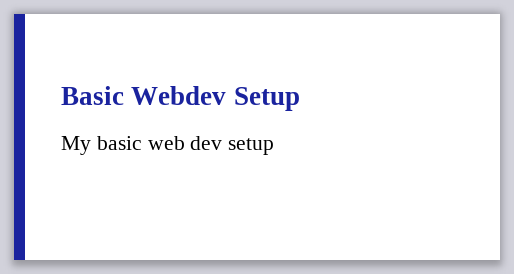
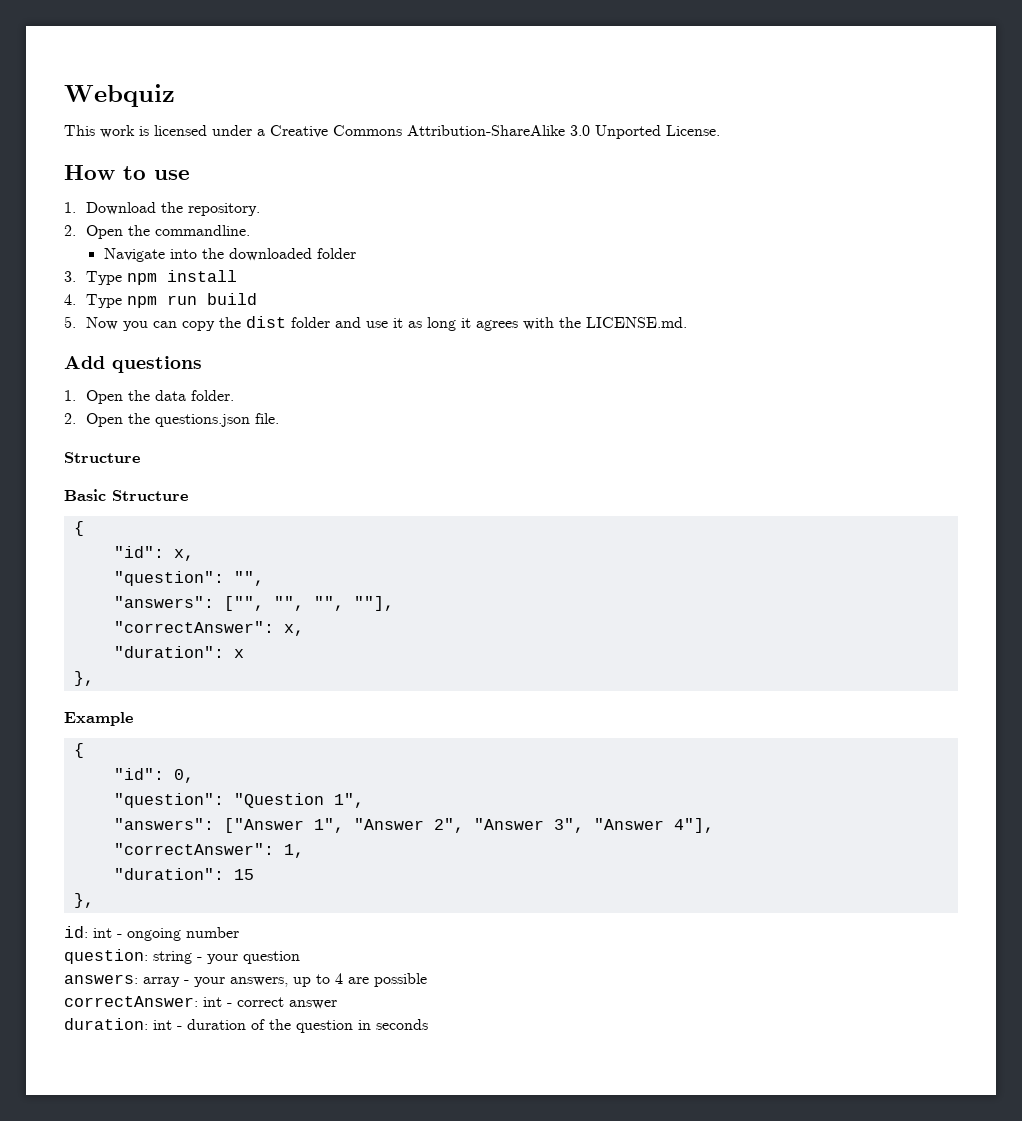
[61,86,300,111] [61,136,275,155] Basic Webdev Setup // My basic web dev setup -> [64,84,175,107] [64,125,720,139] [64,165,190,180] [64,202,261,216] [64,225,251,239] [103,248,356,262] [64,270,238,285] [64,293,258,308] [64,316,688,331] [64,356,202,373] [64,390,235,404] [64,413,280,427] [64,452,140,463] [64,489,188,501] [73,521,84,536] [113,546,194,561] [113,571,264,586] [113,596,394,611] [113,621,304,636] [113,646,244,658] [73,671,94,686] [64,712,133,726] [73,743,84,758] [113,768,194,783] [113,793,364,808] [113,818,714,833] [113,843,304,858] [113,868,254,880] [73,893,94,908] [64,926,239,941] [64,949,300,964] [64,973,427,987] [64,996,337,1009] [64,1018,428,1033] Webquiz // This work is licensed under a Creative Commons Attribution-ShareAlike 3.0 Unported License. // How to use // 1. Download the repository. // 2. Open the commandline. // Navigate into the downloaded folder // 3. Type npm install // 4. Type npm run build // 5. Now you can copy the dist folder and use it as long it agrees with the LICENSE.md. // Add questions // 1. Open the data folder. // 2. Open the questions.json file. // Structure // Basic Structure // { // "id": x, // "question": "", // "answers": ["", "", "", ""], // "correctAnswer": x, // "duration": x // }, // Example // { // "id": 0, // "question": "Question 1", // "answers": ["Answer 1", "Answer 2", "Answer 3", "Answer 4"], // "correctAnswer": 1, // "duration": 15 // }, // id: int - ongoing number // question: string - your question // answers: array - your answers, up to 4 are possible // correctAnswer: int - correct answer // duration: int - duration of the question in seconds

